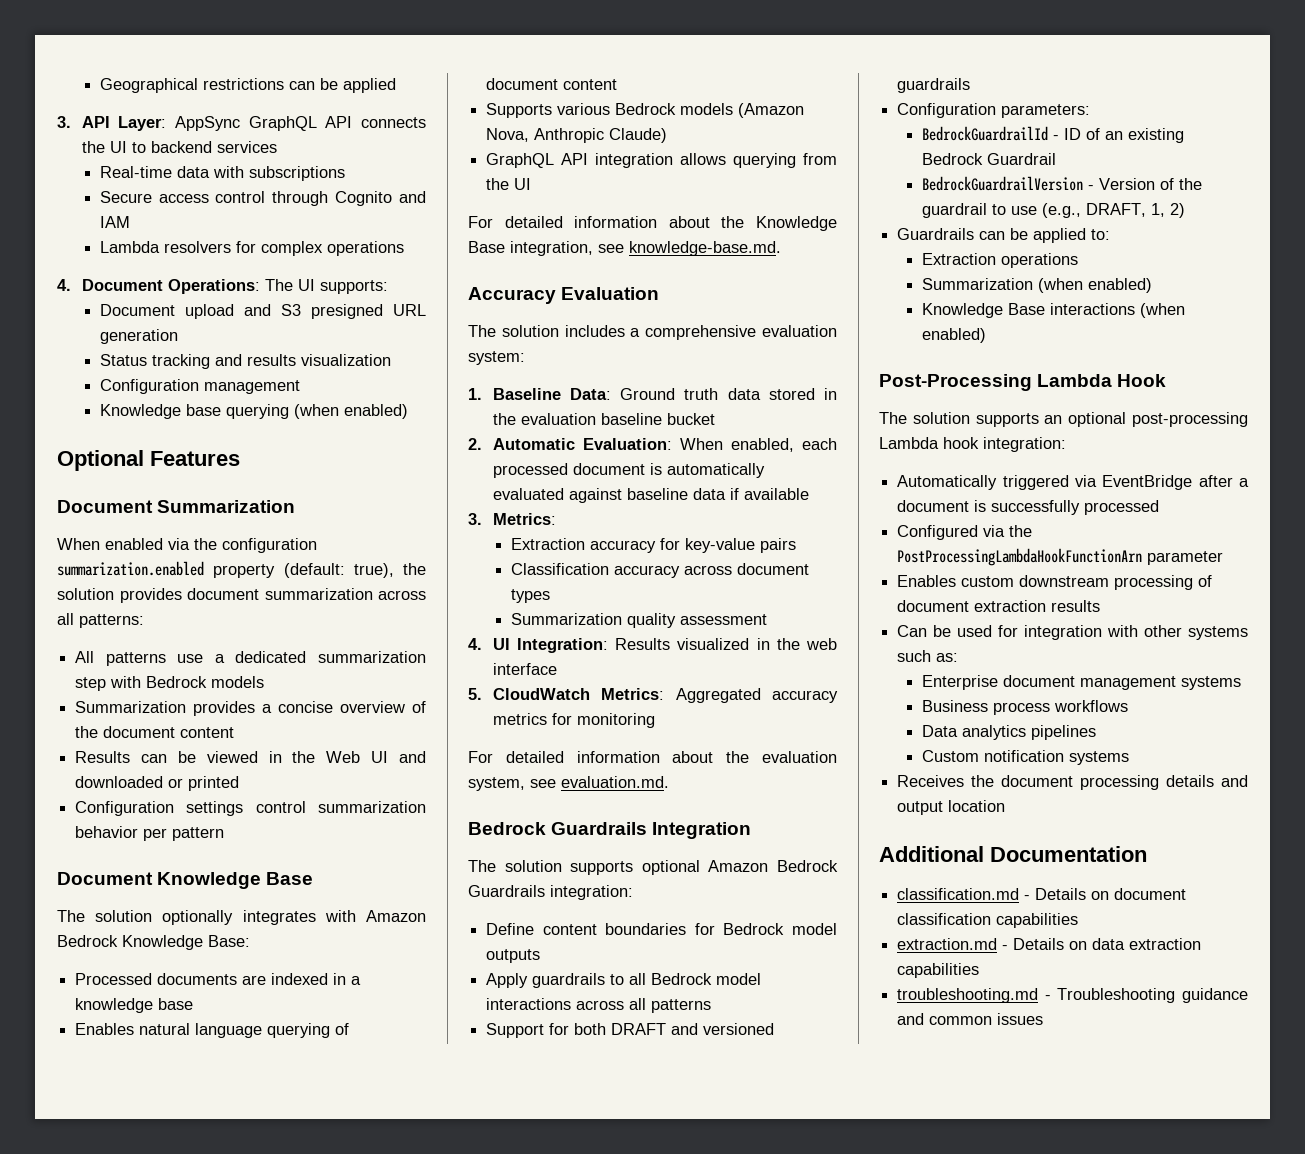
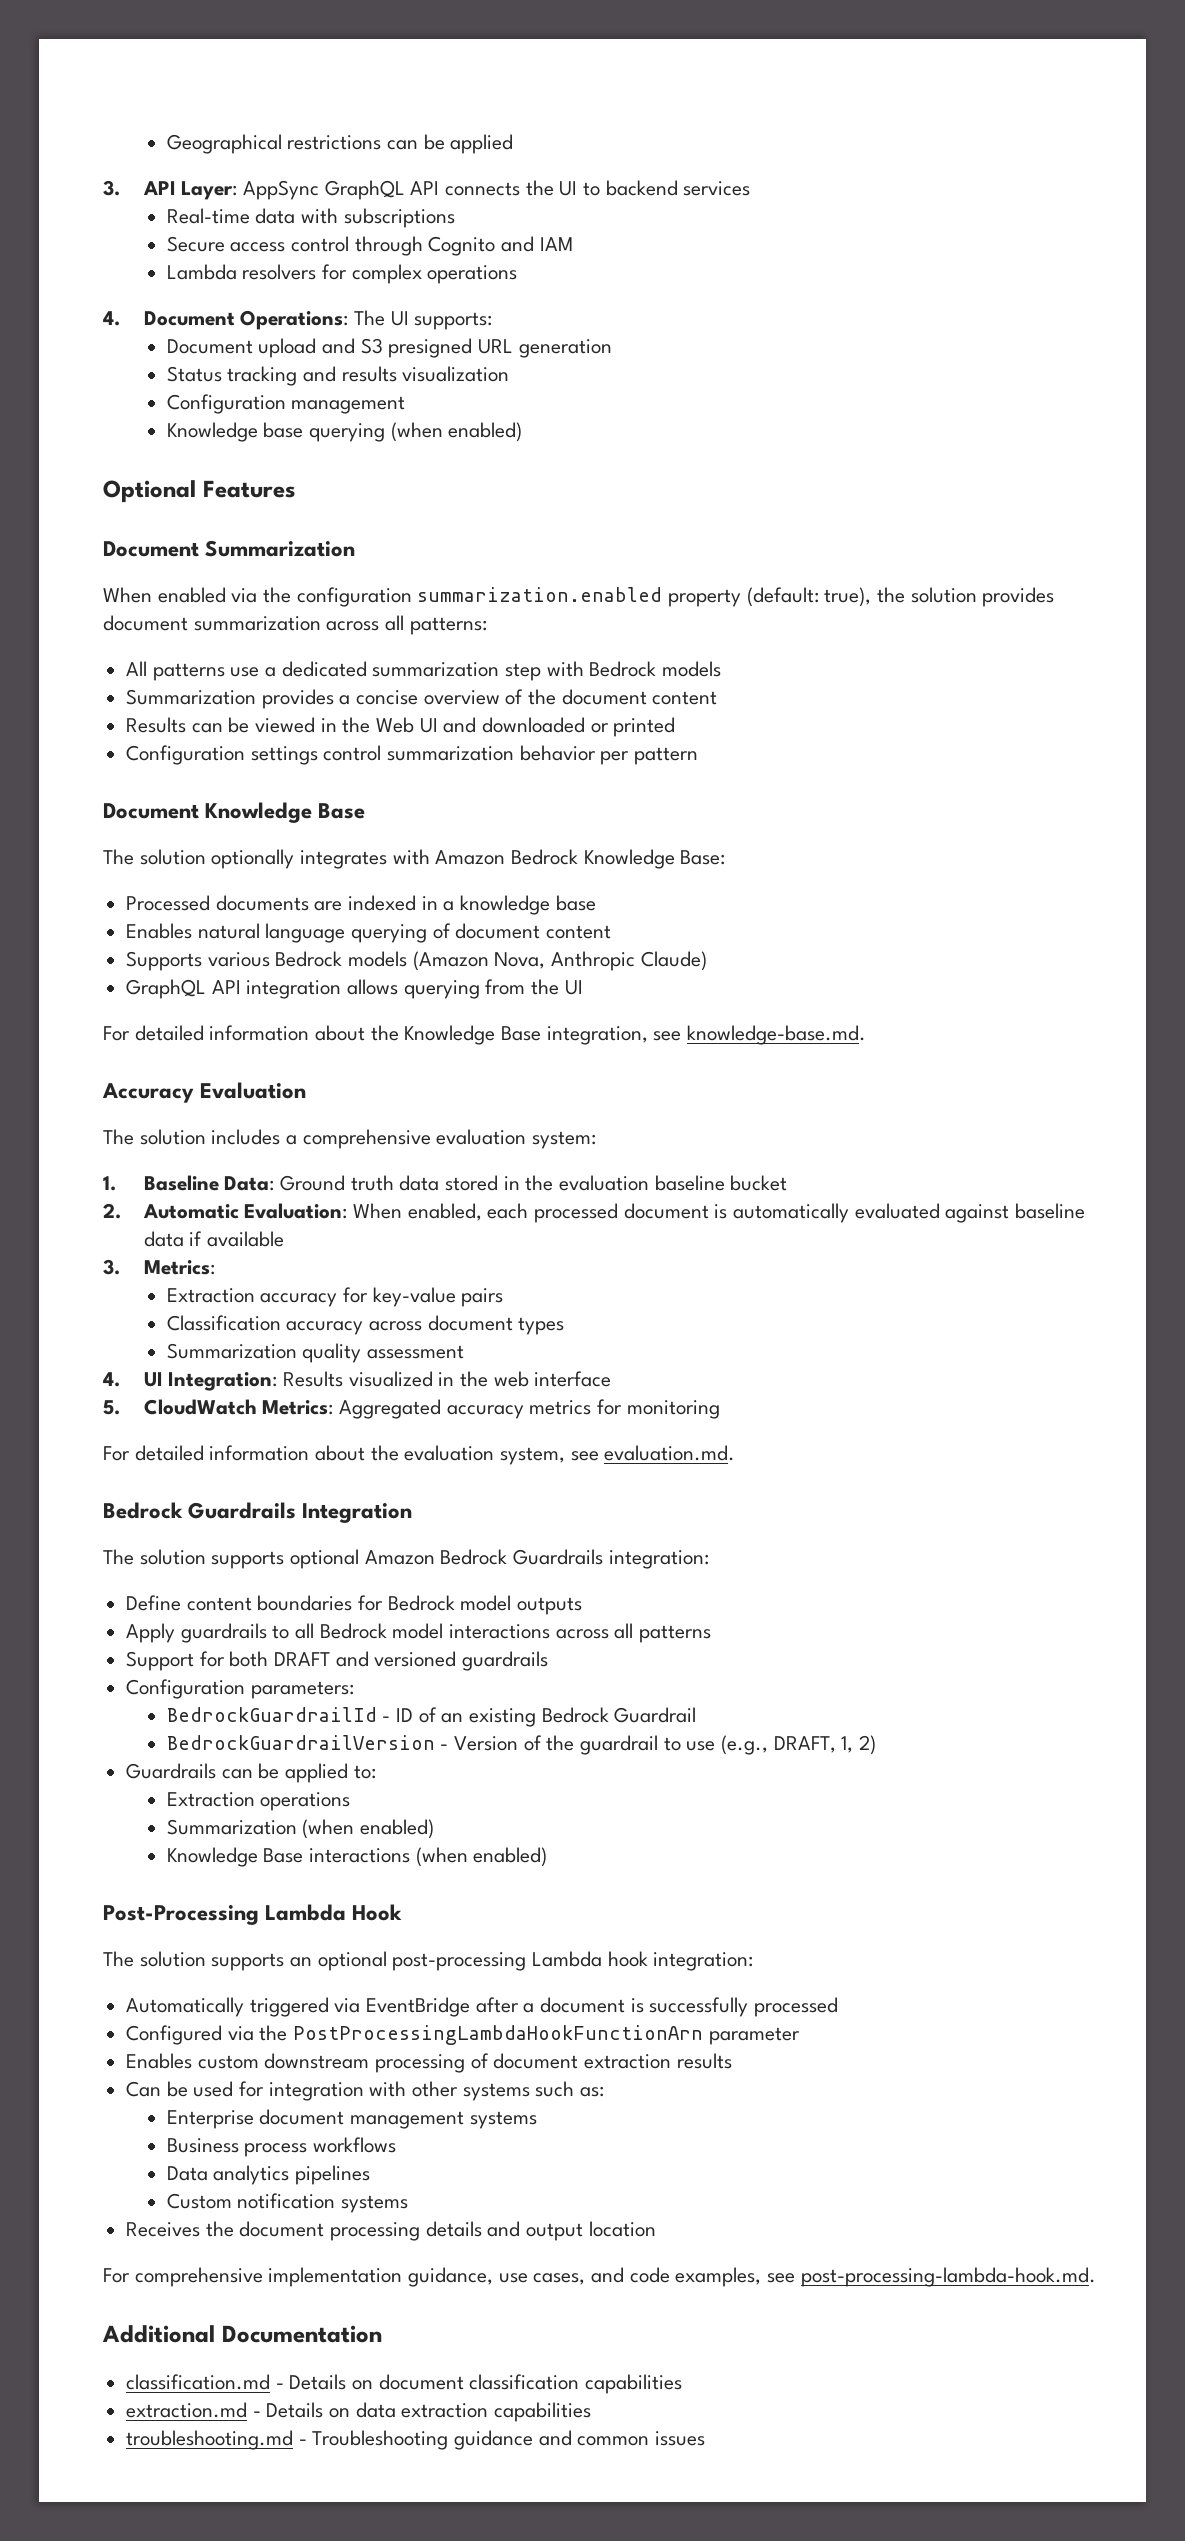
(1006, 806) none -> [103,2267,1096,2287] // For comprehensive implementation guidance, use cases, and code examples, see post-processing-lambda-hook.md.

